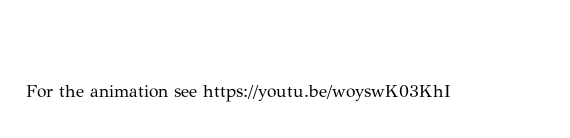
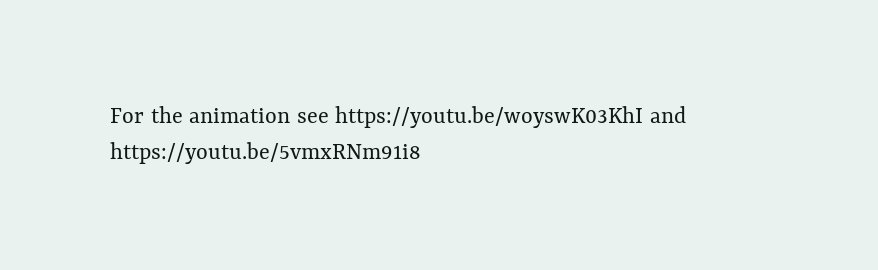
(451, 93) none -> [650,106,687,123] [110,142,421,164] and https://youtu.be/5vmxRNm91i8

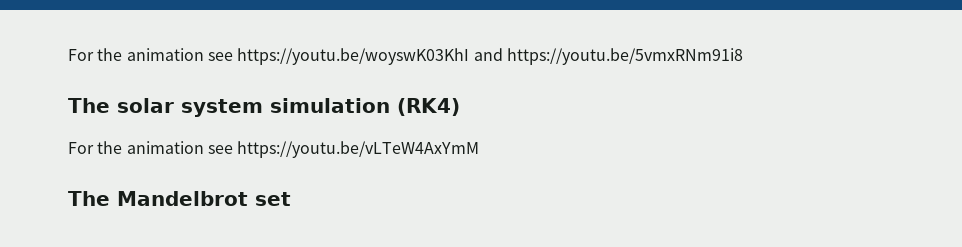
(421, 153) none -> [68,98,460,117] [68,141,480,158] [68,191,291,206] // The solar system simulation (RK4) // For the animation see https://youtu.be/vLTeW4AxYmM // The Mandelbrot set

